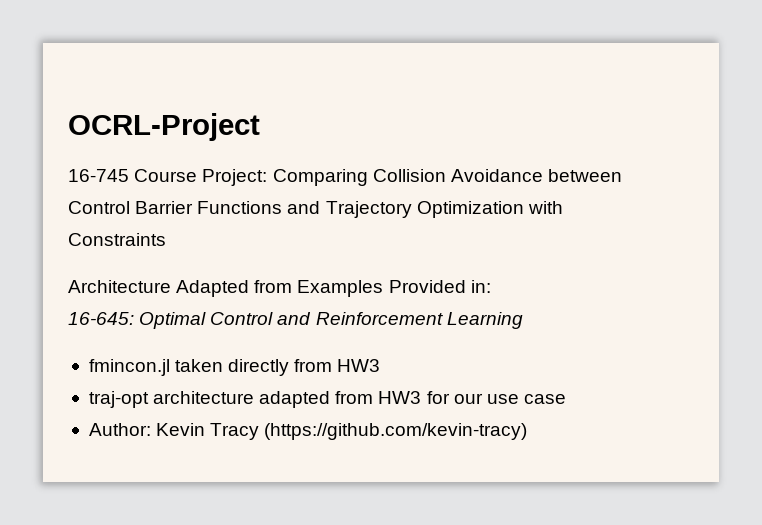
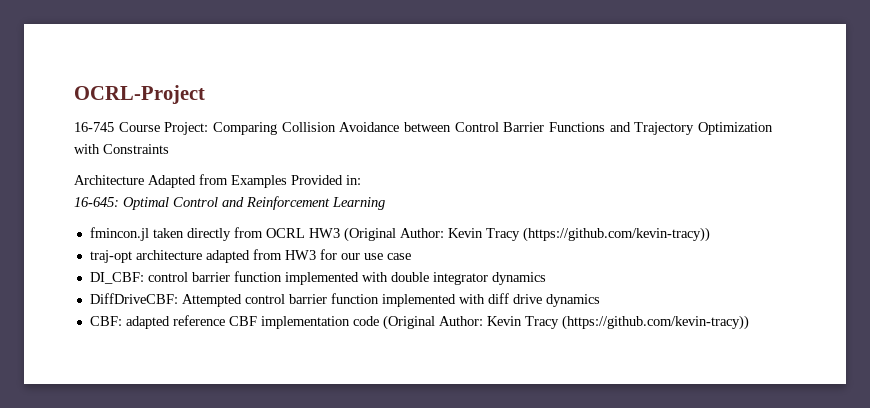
[337,359,381,372] HW3 -> [265,227,710,242] OCRL HW3 (Original Author: Kevin Tracy (https://github.com/kevin-tracy))
[88,423,528,440] Author: Kevin Tracy (https://github.com/kevin-tracy) -> [89,271,546,285] [89,293,600,307] [89,315,749,330] DI_CBF: control barrier function implemented with double integrator dynamics // DiffDriveCBF: Attempted control barrier function implemented with diff drive dynamics // CBF: adapted reference CBF implementation code (Original Author: Kevin Tracy (https://github.com/kevin-tracy))

